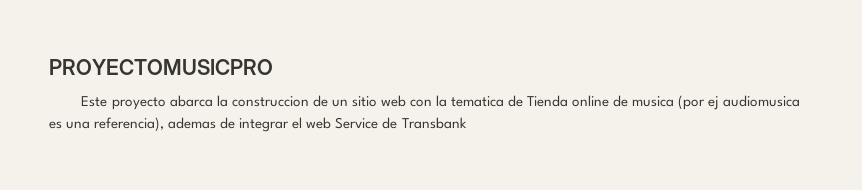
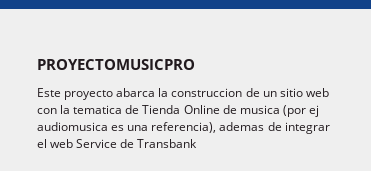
[572,95,610,107] online -> [183,105,220,114] Online

